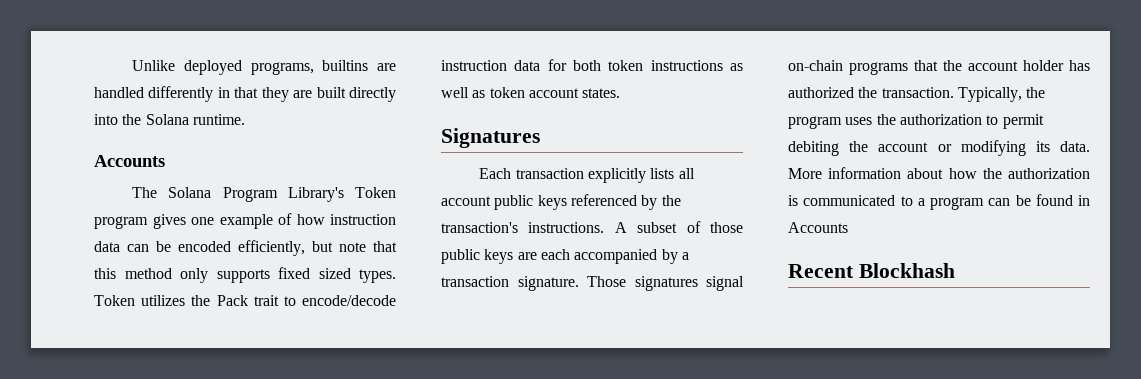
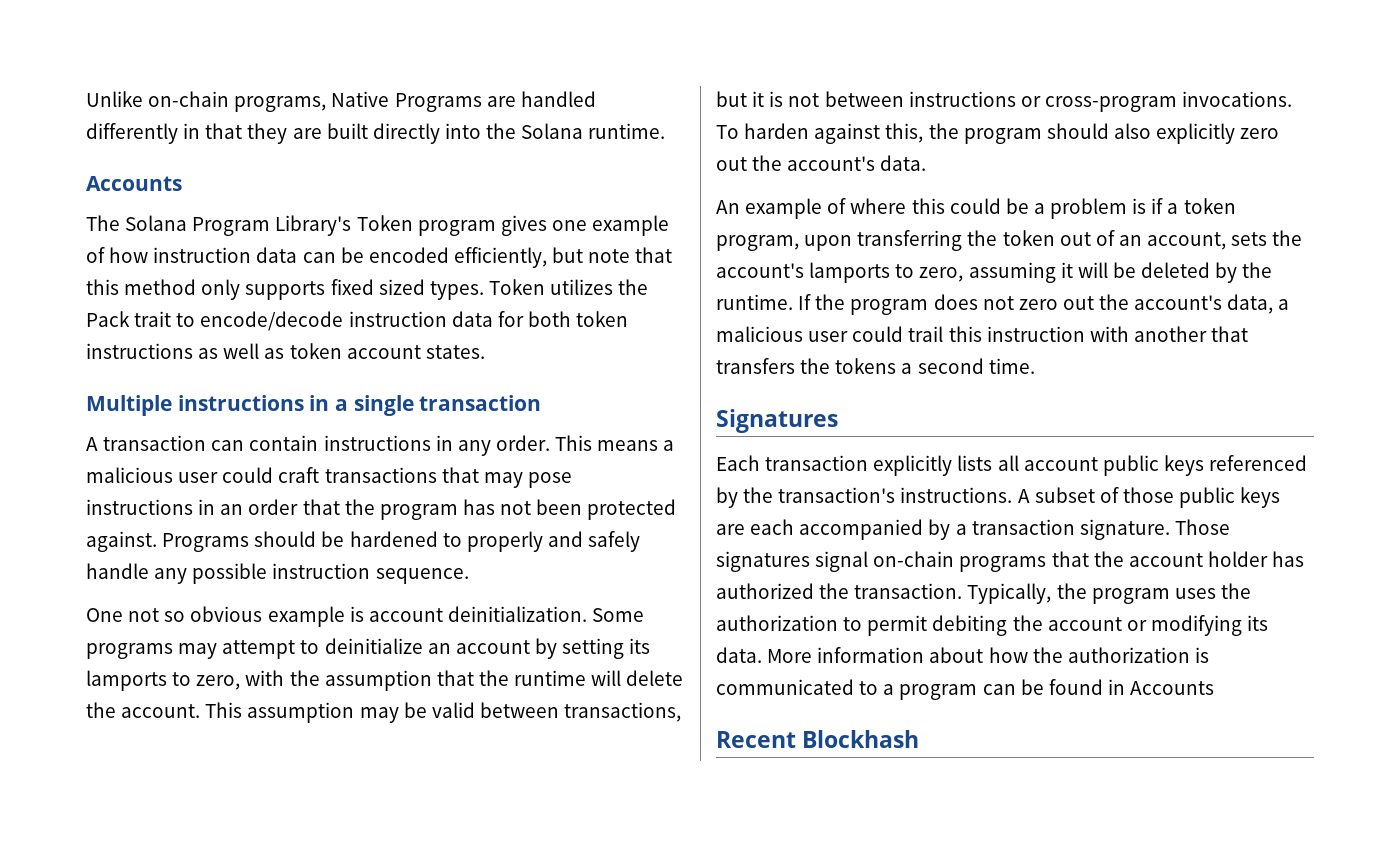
[183,60,369,75] deployed programs, builtins -> [148,91,482,112] on-chain programs, Native Programs
(621, 93) none -> [86,395,542,416] [86,435,675,456] [86,467,572,488] [86,499,677,520] [86,531,641,552] [86,563,469,584] [86,606,645,627] [86,638,651,659] [86,670,684,691] [86,702,682,723] [716,91,1293,112] [716,123,1280,144] [716,155,927,171] [716,198,1236,219] [716,230,1303,251] [716,262,1273,283] [716,294,1290,315] [716,326,1249,342] [716,358,1035,374] // Multiple instructions in a single transaction // A transaction can contain instructions in any order. This means a malicious user could craft transactions that may pose instructions in an order that the program has not been protected against. Programs should be hardened to properly and safely handle any possible instruction sequence. // One not so obvious example is account deinitialization. Some programs may attempt to deinitialize an account by setting its lamports to zero, with the assumption that the runtime will delete the account. This assumption may be valid between transactions, but it is not between instructions or cross-program invocations. To harden against this, the program should also explicitly zero out the account's data. // An example of where this could be a problem is if a token program, upon transferring the token out of an account, sets the account's lamports to zero, assuming it will be deleted by the runtime. If the program does not zero out the account's data, a malicious user could trail this instruction with another that transfers the tokens a second time.

